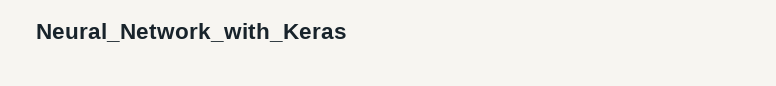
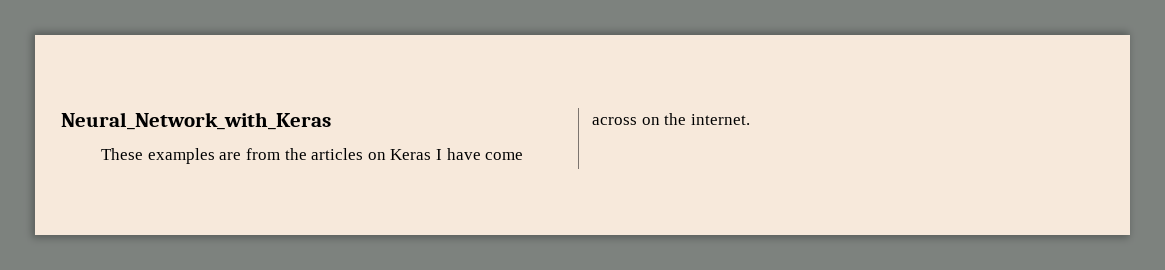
(347, 32) none -> [101,148,524,164] [592,113,750,125] // These examples are from the articles on Keras I have come across on the internet.

